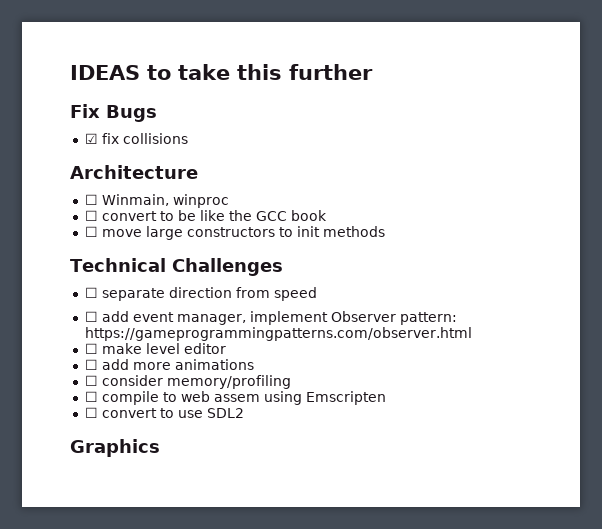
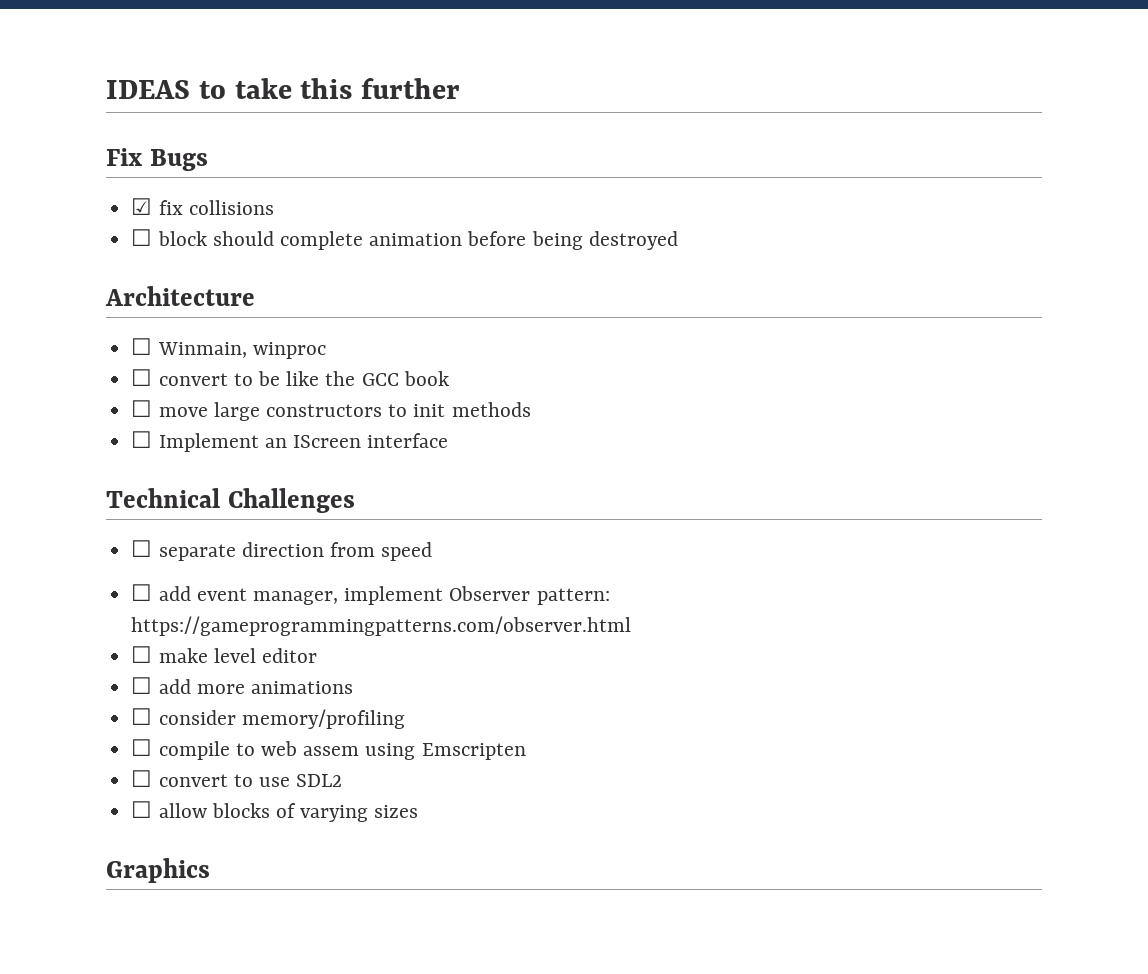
(188, 138) none -> [131,229,678,250] // ☐ block should complete animation before being destroyed
(385, 231) none -> [131,431,449,452] // ☐ Implement an IScreen interface
(244, 413) none -> [131,801,419,822] // ☐ allow blocks of varying sizes

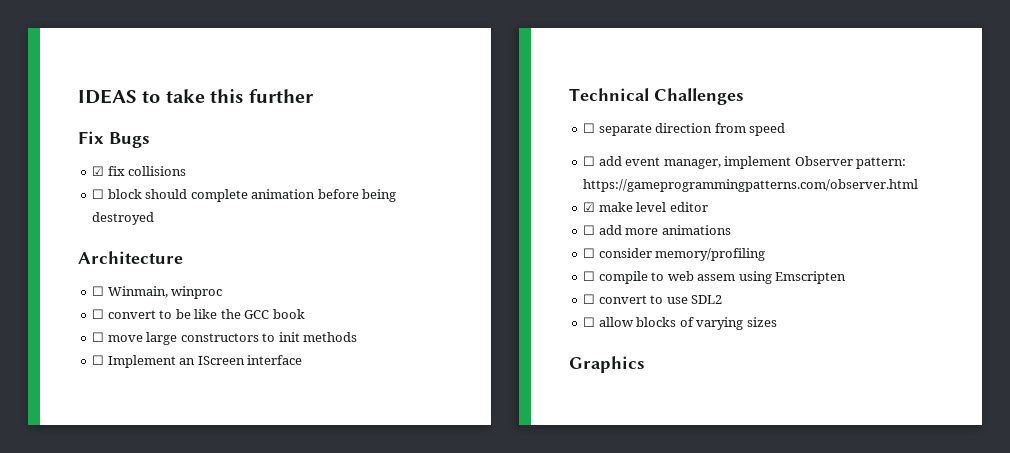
[131,646,153,663] ☐ -> [583,202,596,212] ☑

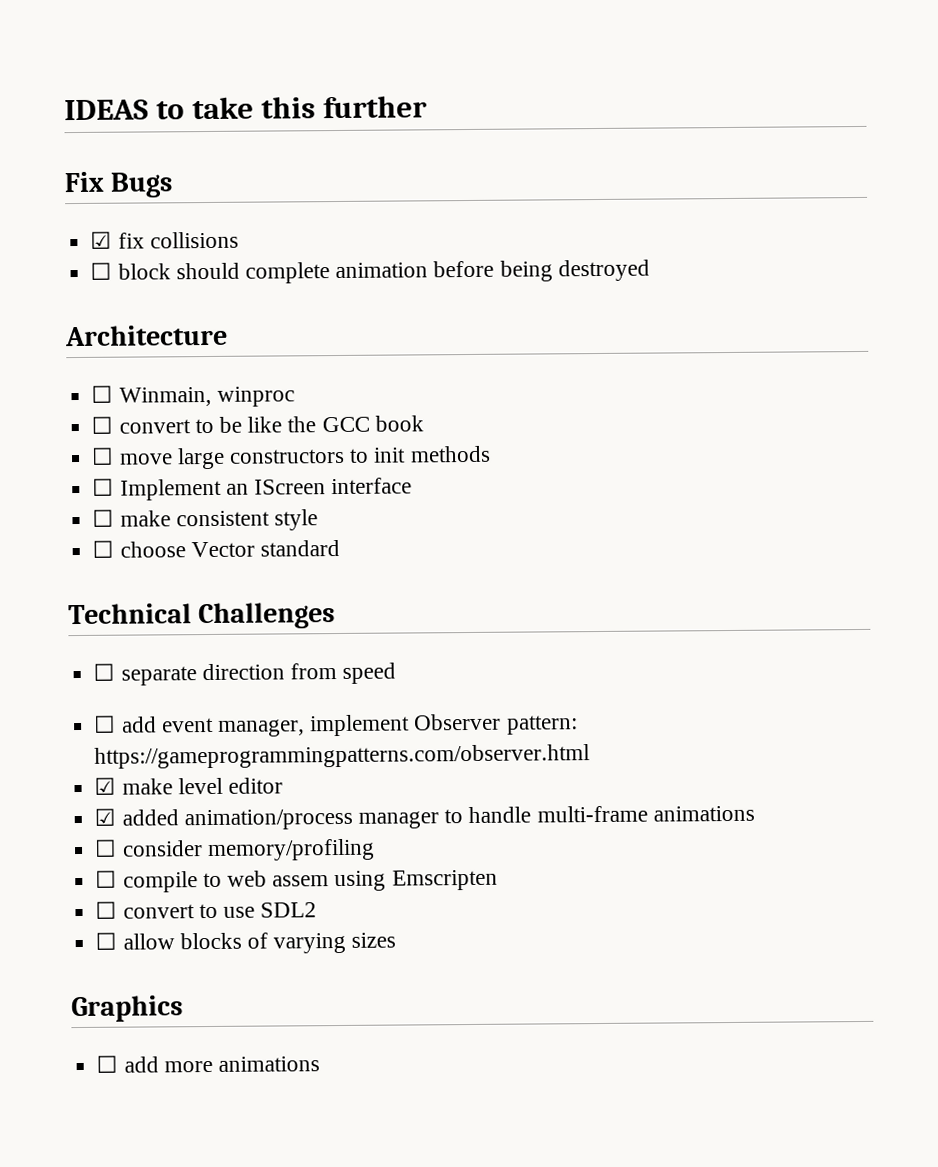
(303, 360) none -> [92,509,318,531] [92,539,340,558] // ☐ make consistent style // ☐ choose Vector standard
[583,225,659,235] ☐ add more -> [94,805,648,831] ☑ added animation/process manager to handle multi-frame
(645, 364) none -> [96,1055,320,1073] // ☐ add more animations

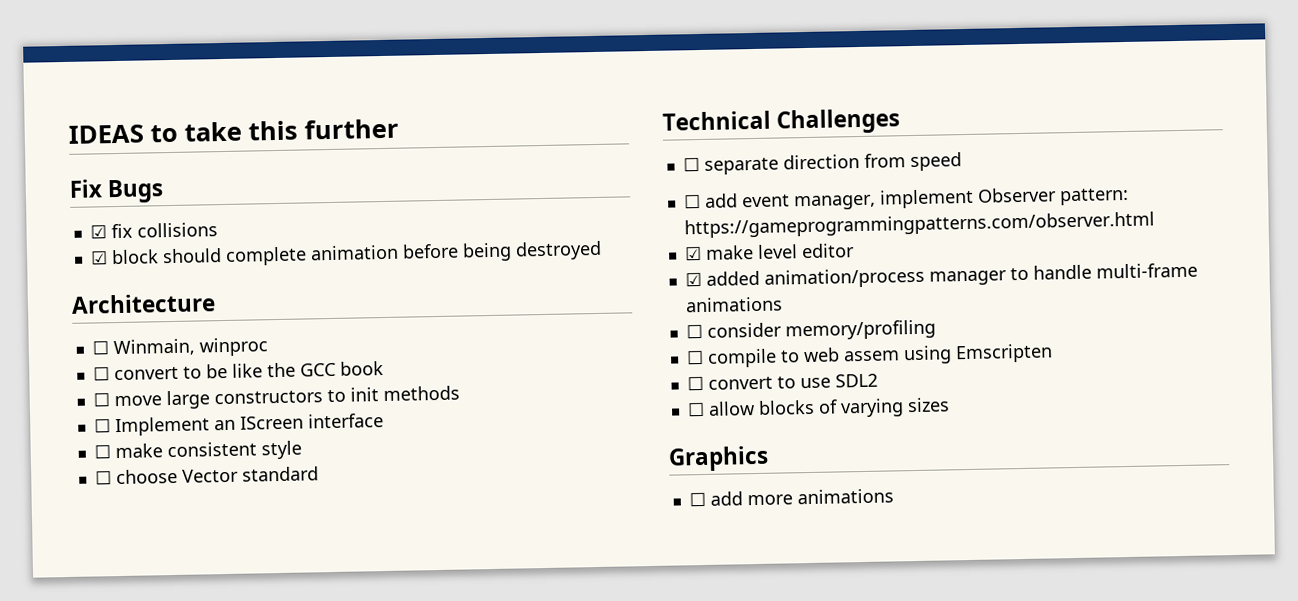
[90,262,113,280] ☐ -> [89,250,108,265] ☑

